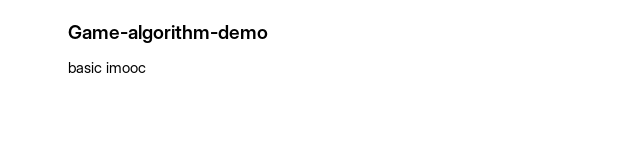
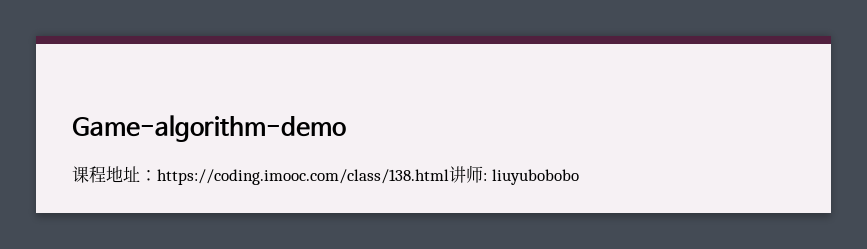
[68,62,147,73] basic imooc -> [72,165,579,185] 课程地址：https://coding.imooc.com/class/138.html讲师: liuyubobobo

